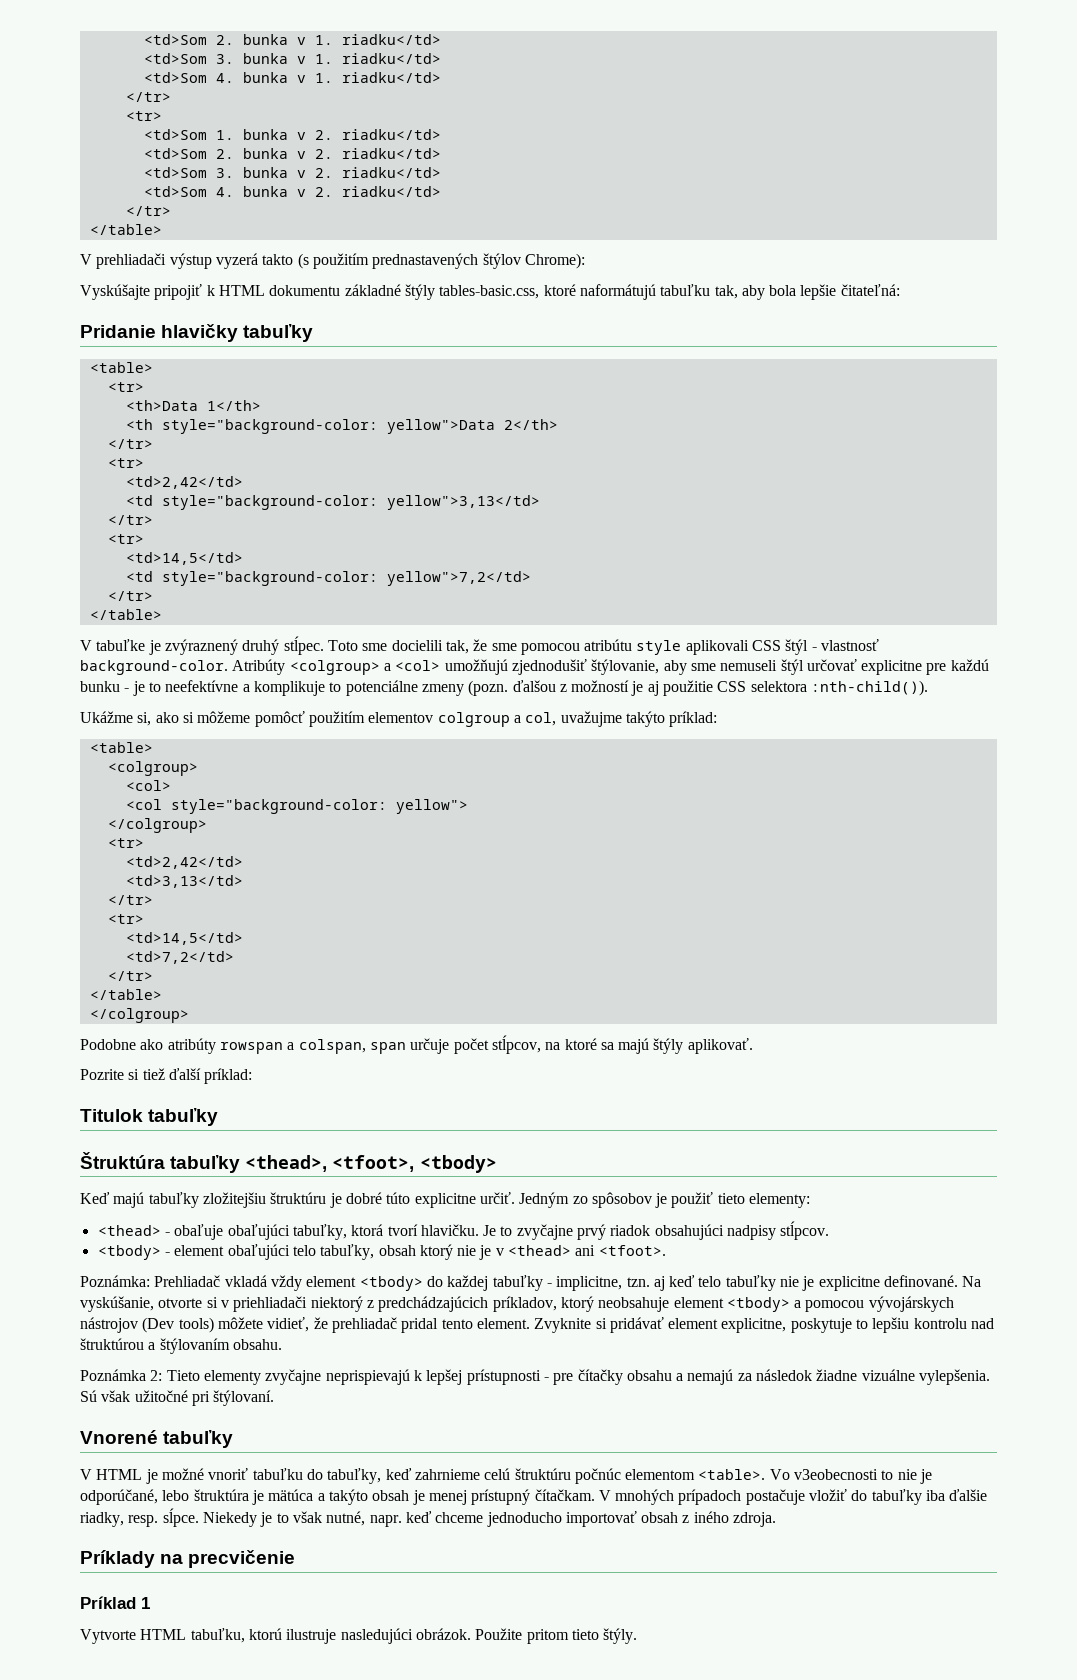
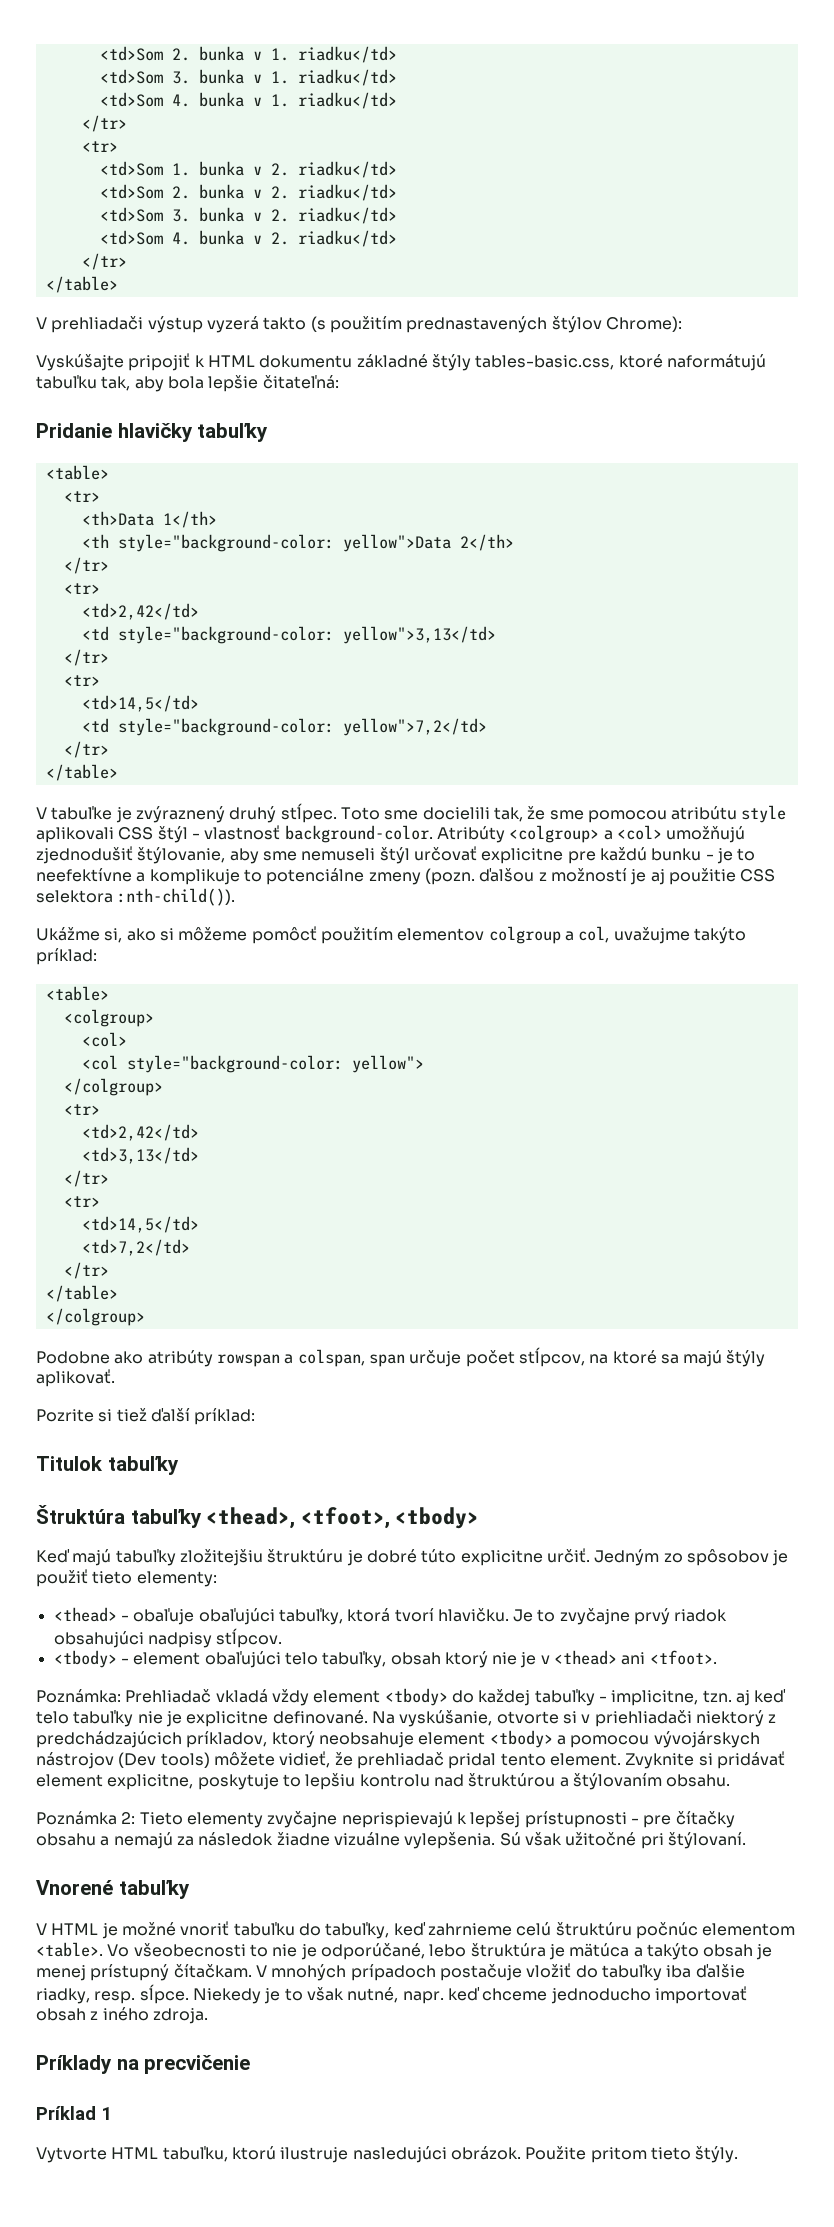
[794,1469,879,1480] v3eobecnosti -> [133,1943,246,1957] všeobecnosti

